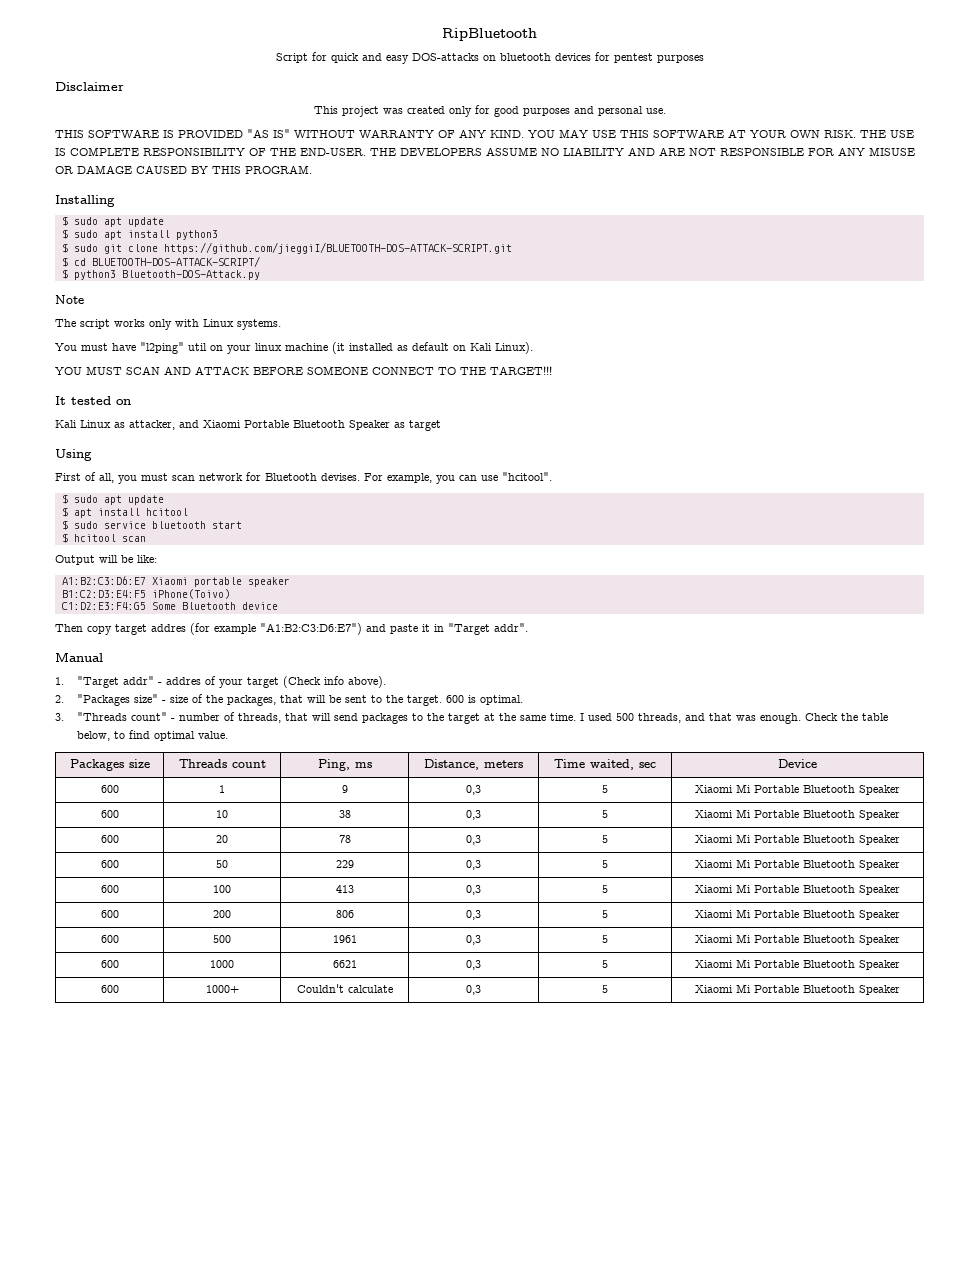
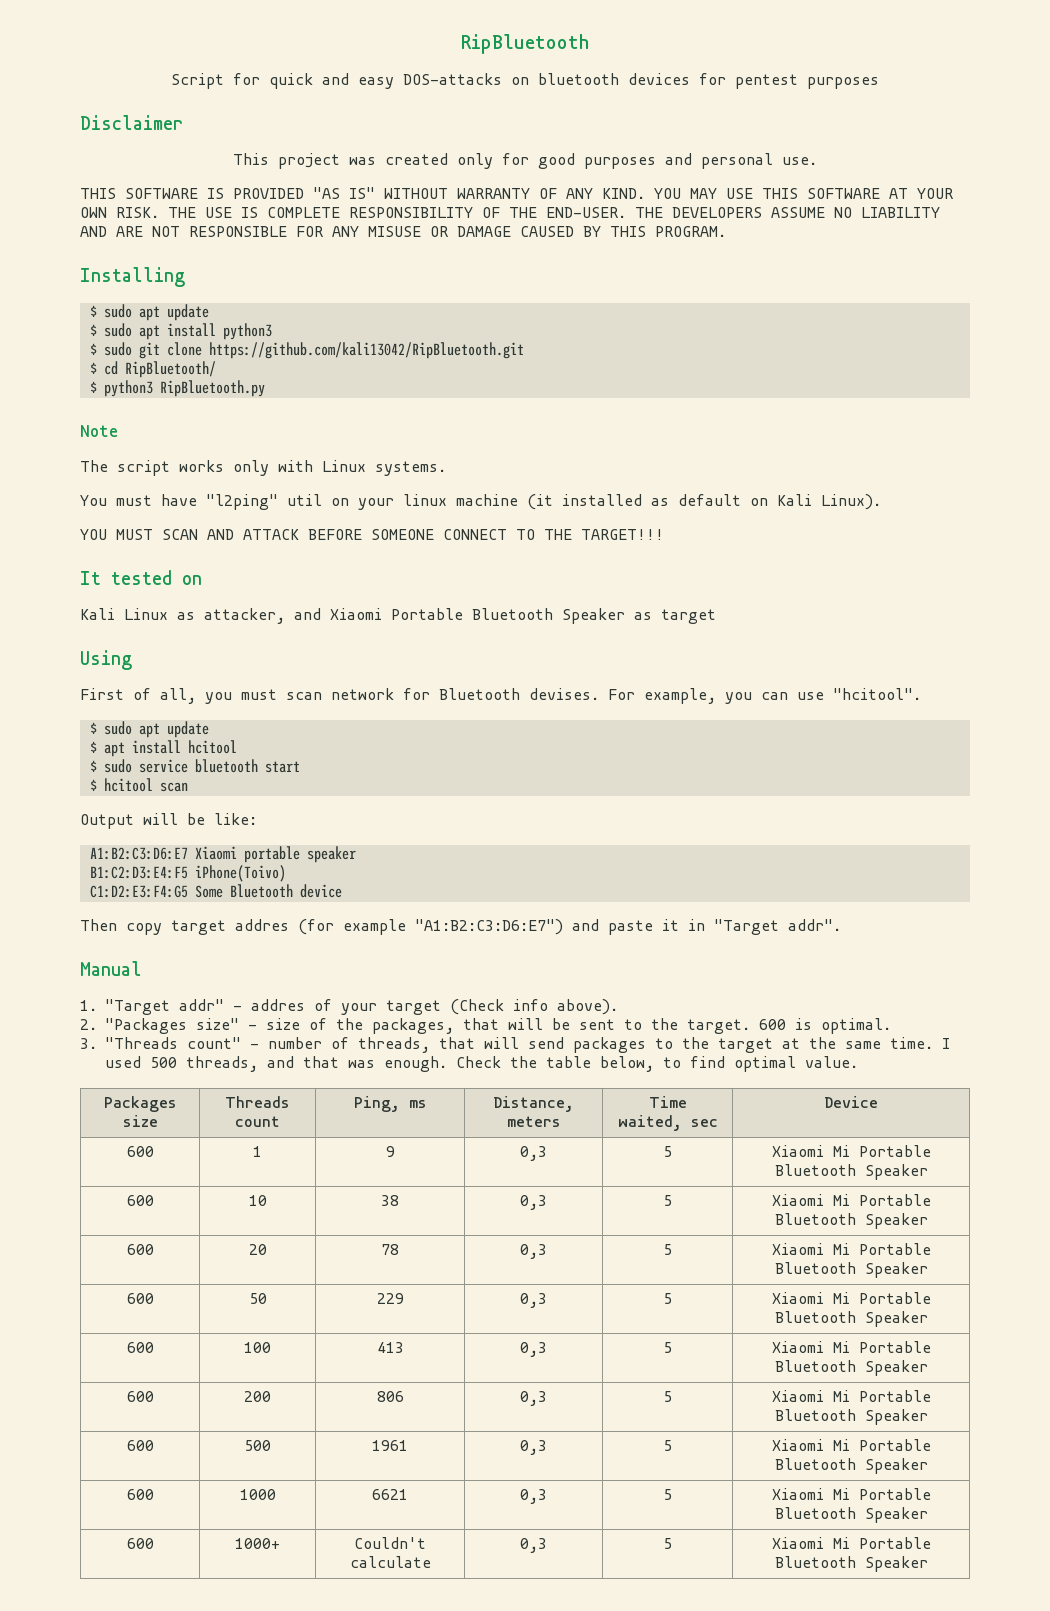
[163,242,512,254] https://github.com/jieggiI/BLUETOOTH-DOS-ATTACK-SCRIPT.git -> [208,342,524,359] https://github.com/kali13042/RipBluetooth.git
[91,256,260,267] BLUETOOTH-DOS-ATTACK-SCRIPT/ -> [124,361,216,378] RipBluetooth/
[121,270,260,280] Bluetooth-DOS-Attack.py -> [159,380,265,397] RipBluetooth.py

